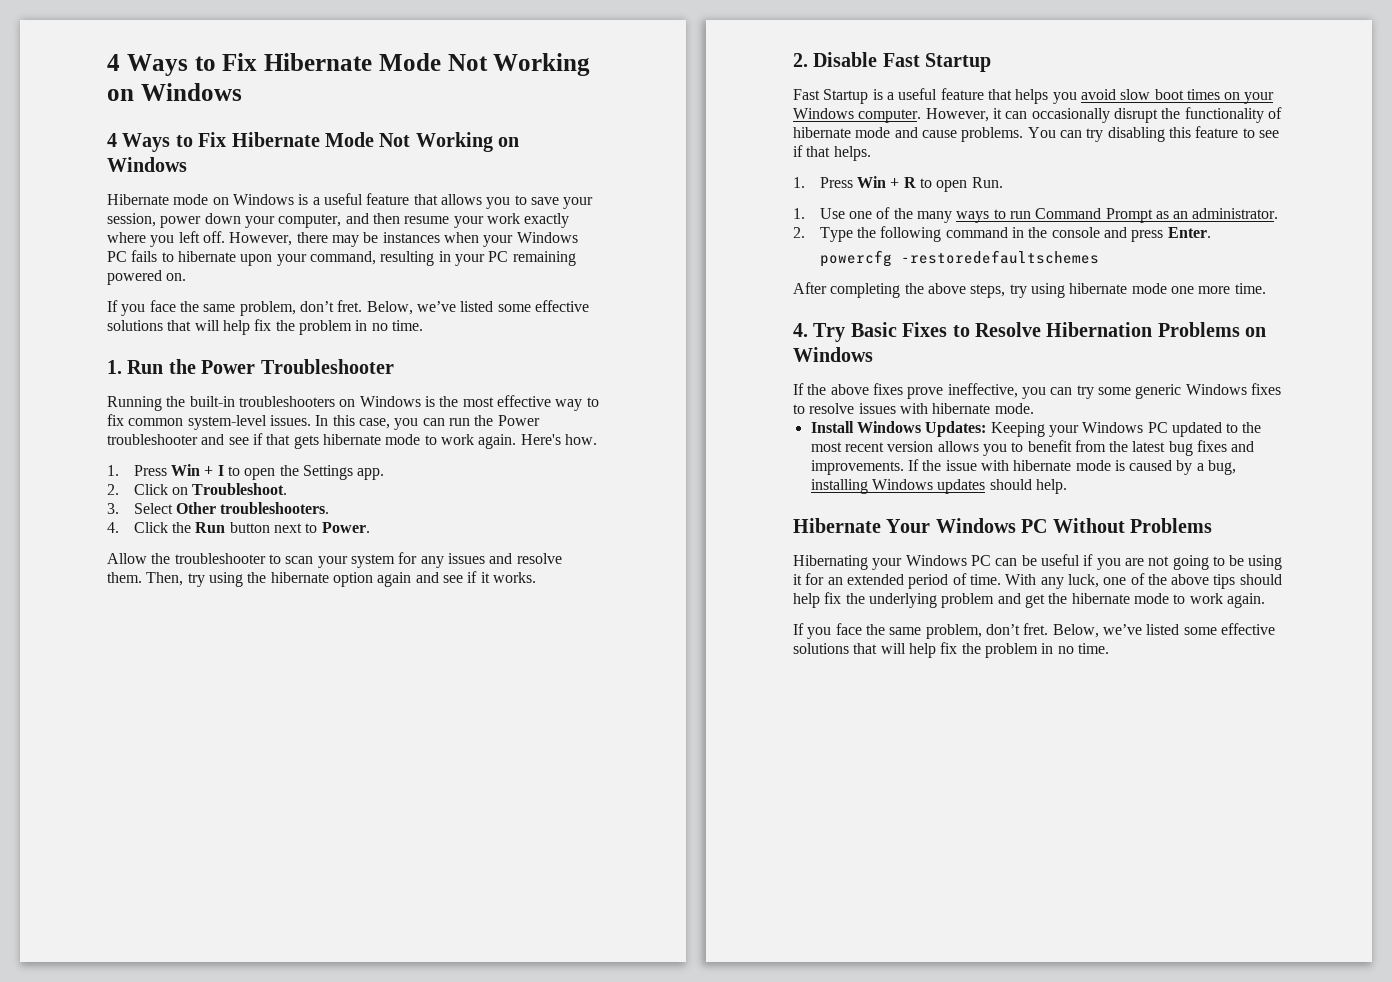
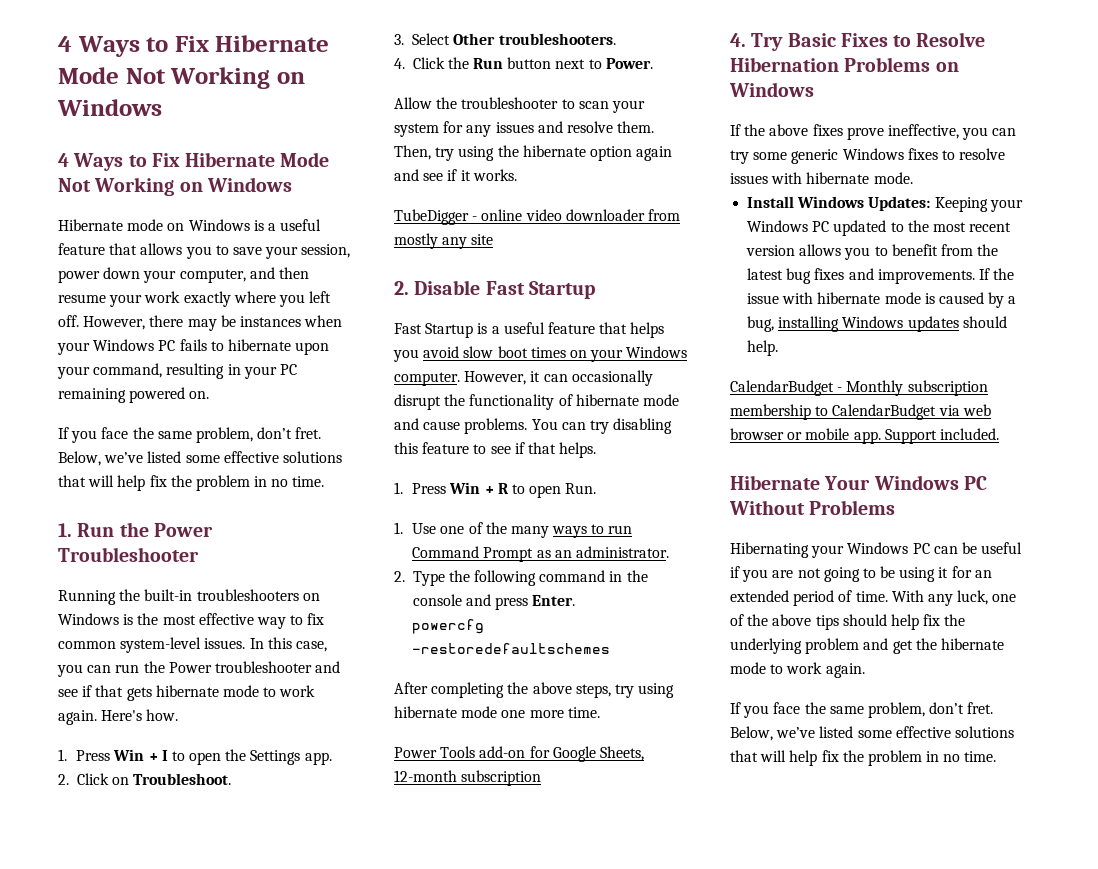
(536, 577) none -> [394,209,680,225] [394,233,494,249] // TubeDigger - online video downloader from mostly any site
(1266, 288) none -> [394,746,644,762] [394,770,542,786] // Power Tools add-on for Google Sheets, 12-month subscription
(1067, 486) none -> [730,380,988,396] [730,404,991,420] [730,428,999,444] // CalendarBudget - Monthly subscription membership to CalendarBudget via web browser or mobile app. Support included.

